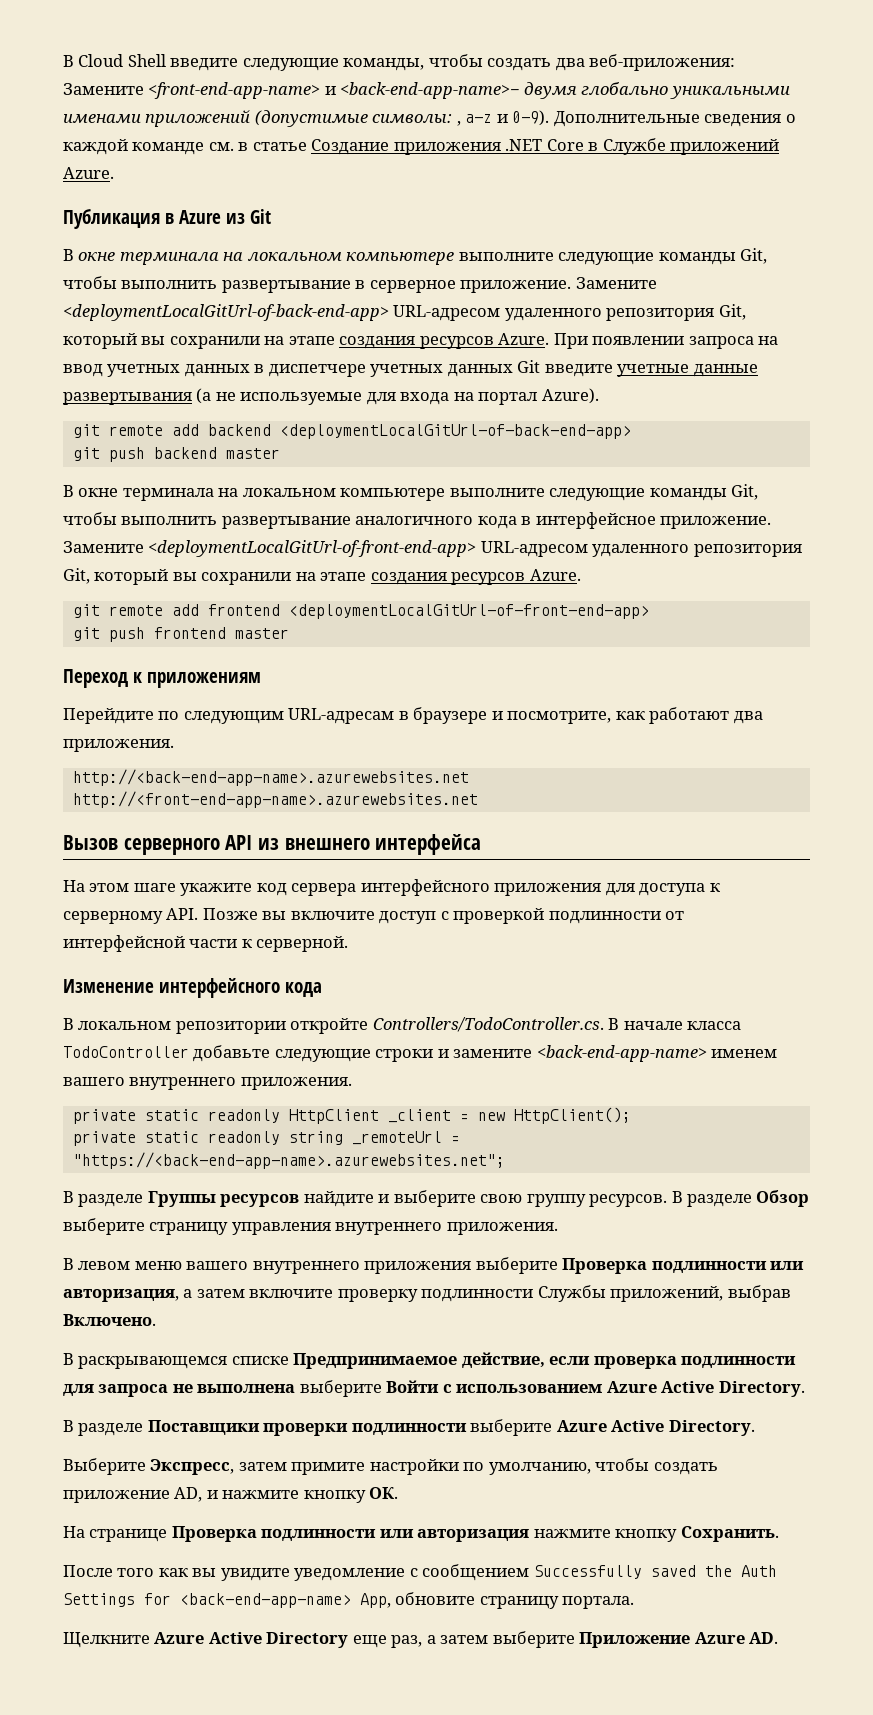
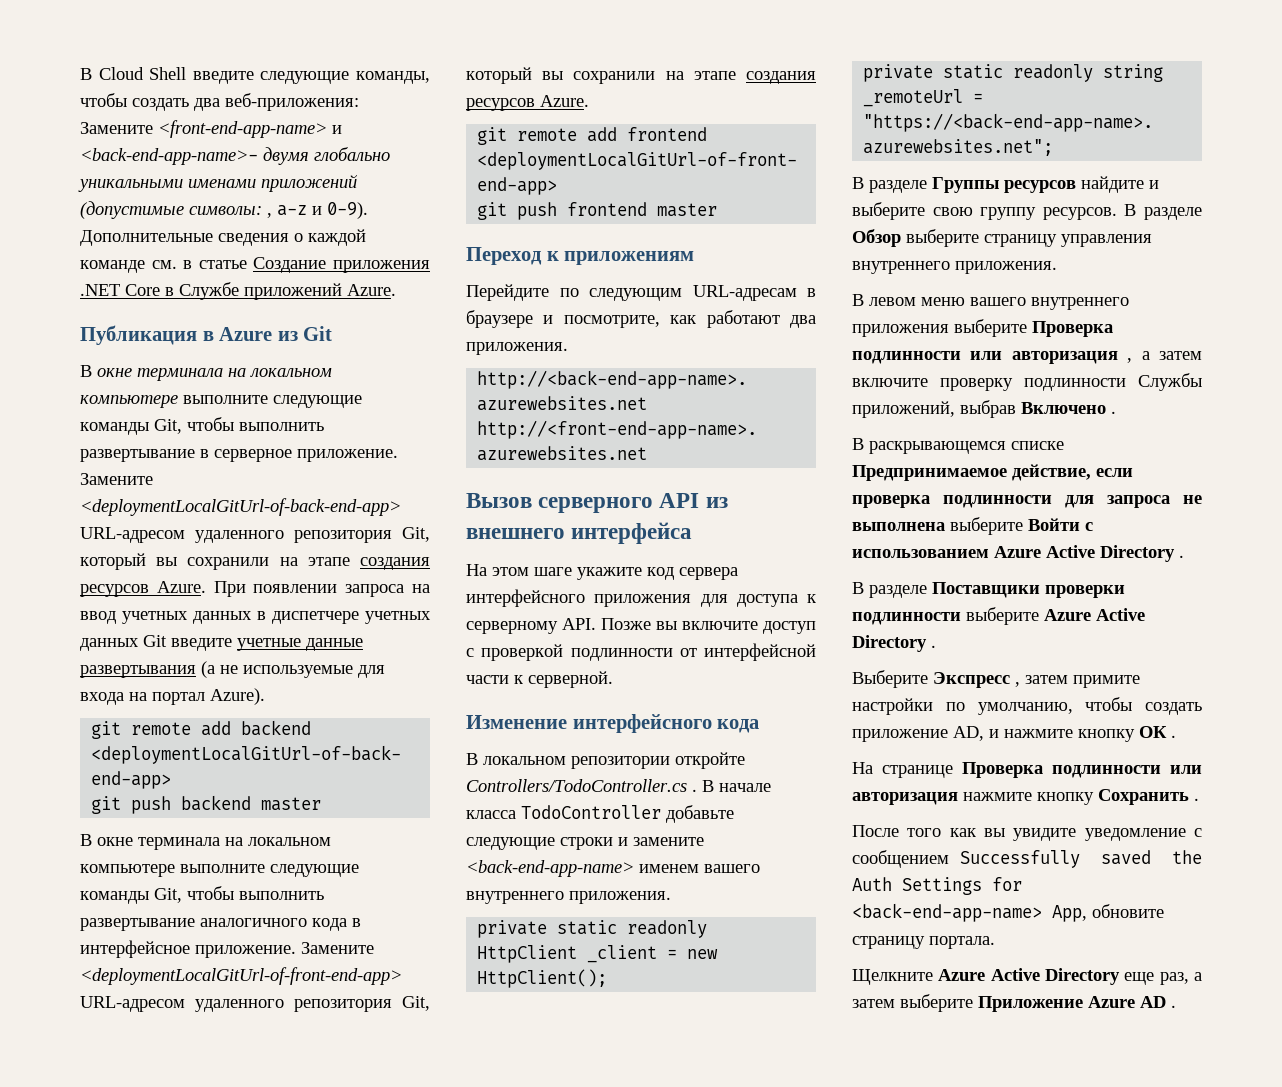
[372,1017,604,1032] Controllers/TodoController.cs. -> [466,779,697,792] Controllers/TodoController.cs .
[63,1289,179,1302] авторизация, -> [1011,351,1133,364] авторизация ,
[63,1314,156,1326] Включено. -> [1021,402,1116,414] Включено .
[718,1381,805,1397] Directory. -> [1100,545,1184,562] Directory .
[668,1420,755,1436] Directory. -> [852,635,936,652] Directory .
[150,1459,235,1475] Экспресс, -> [933,672,1020,688] Экспресс ,
[369,1487,399,1499] ОК. -> [1139,726,1176,738] ОК .
[680,1526,779,1542] Сохранить. -> [1098,789,1199,805] Сохранить .
[749,1632,779,1644] AD. -> [1140,996,1176,1008] AD .

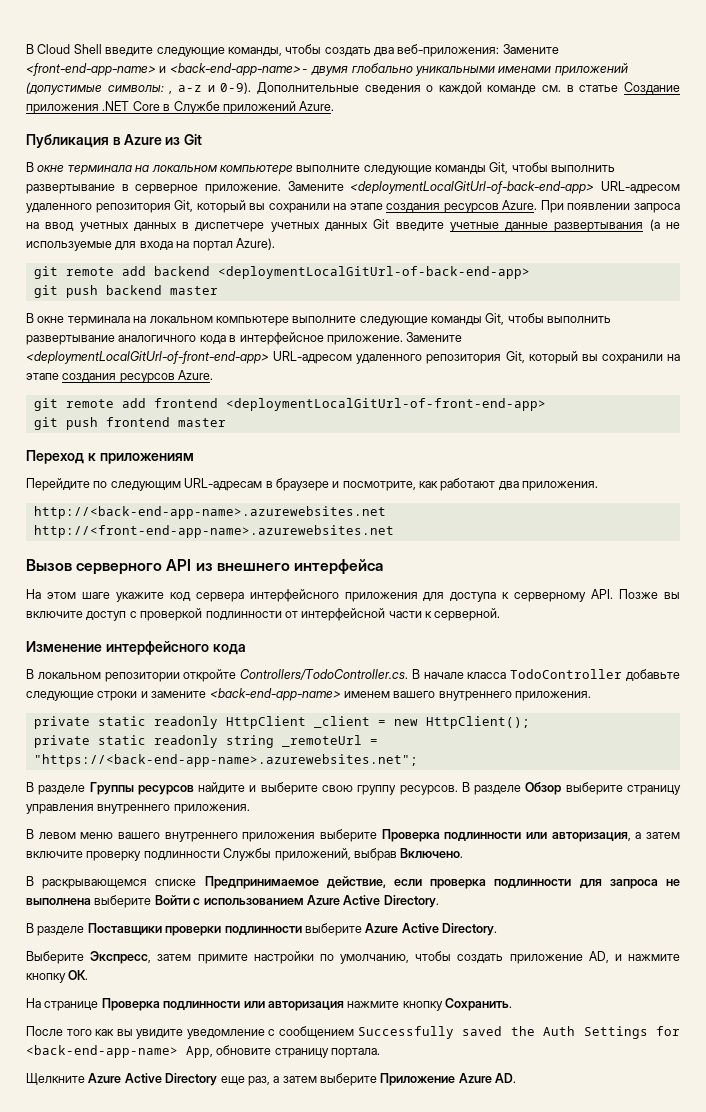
[466,779,697,792] Controllers/TodoController.cs . -> [240,669,409,680] Controllers/TodoController.cs.
[1011,351,1133,364] авторизация , -> [551,832,631,842] авторизация,
[1021,402,1116,414] Включено . -> [400,848,464,858] Включено.
[1100,545,1184,562] Directory . -> [383,895,439,908] Directory.
[852,635,936,652] Directory . -> [442,923,497,936] Directory.
[933,672,1020,688] Экспресс , -> [90,951,152,964] Экспресс,
[1139,726,1176,738] ОК . -> [68,970,89,980] ОК.
[1098,789,1199,805] Сохранить . -> [445,998,512,1011] Сохранить.
[1140,996,1176,1008] AD . -> [495,1073,517,1083] AD.

